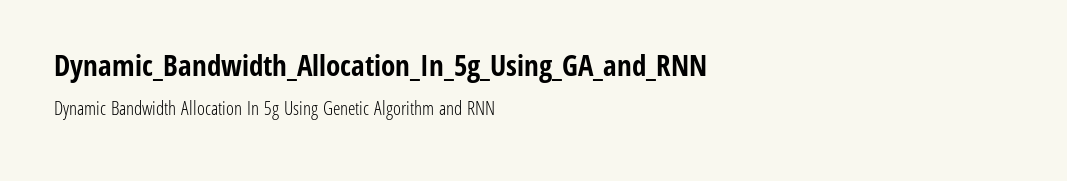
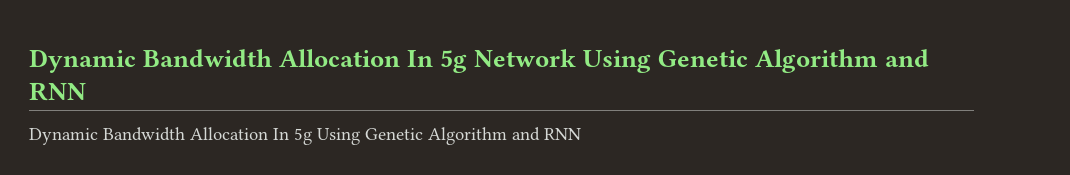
[54,54,707,83] Dynamic_Bandwidth_Allocation_In_5g_Using_GA_and_RNN -> [29,49,930,73] [29,82,86,101] Dynamic Bandwidth Allocation In 5g Network Using Genetic Algorithm and RNN

